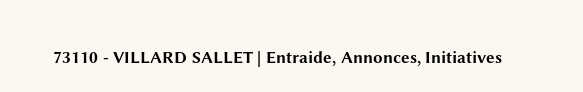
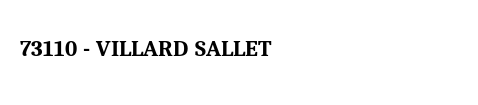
[257,51,503,67] | Entraide, Annonces, Initiatives -> (272, 48) none

